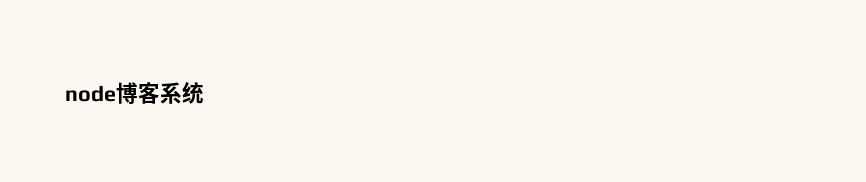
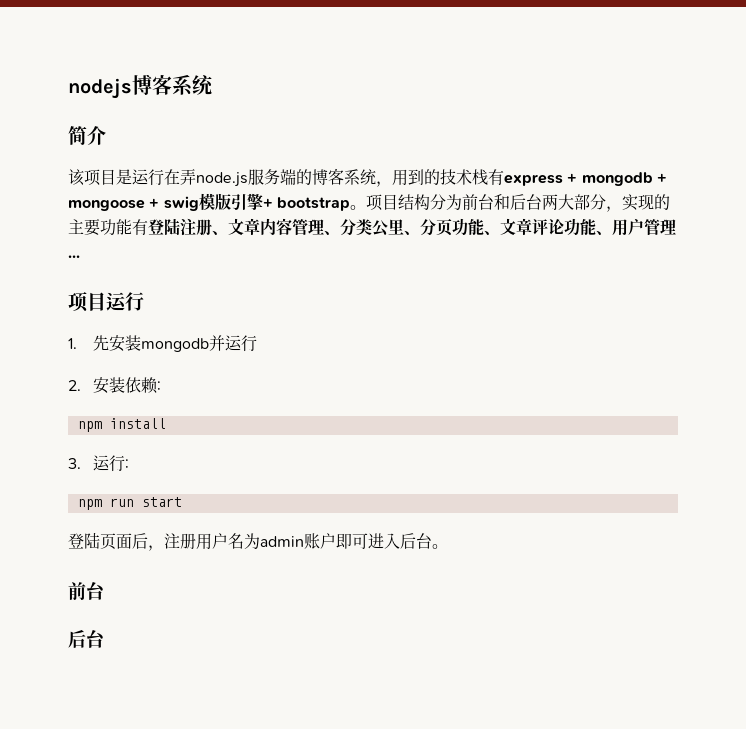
[65,81,204,104] node博客系统 -> [68,74,213,99] [68,126,106,145] [68,168,667,187] [68,193,670,212] [68,218,676,237] [68,255,80,258] [68,292,144,312] [68,335,257,352] [68,377,161,394] [77,418,166,432] [68,455,129,472] [77,497,182,510] [68,532,448,551] [68,581,105,600] [68,629,105,648] nodejs博客系统 // 简介 // 该项目是运行在弄node.js服务端的博客系统，用到的技术栈有express + mongodb + mongoose + swig模版引擎+ bootstrap。项目结构分为前台和后台两大部分，实现的主要功能有登陆注册、文章内容管理、分类公里、分页功能、文章评论功能、用户管理... // 项目运行 // 1.先安装mongodb并运行 // 2.安装依赖: // npm install // 3.运行: // npm run start // 登陆页面后，注册用户名为admin账户即可进入后台。 // 前台 // 后台

